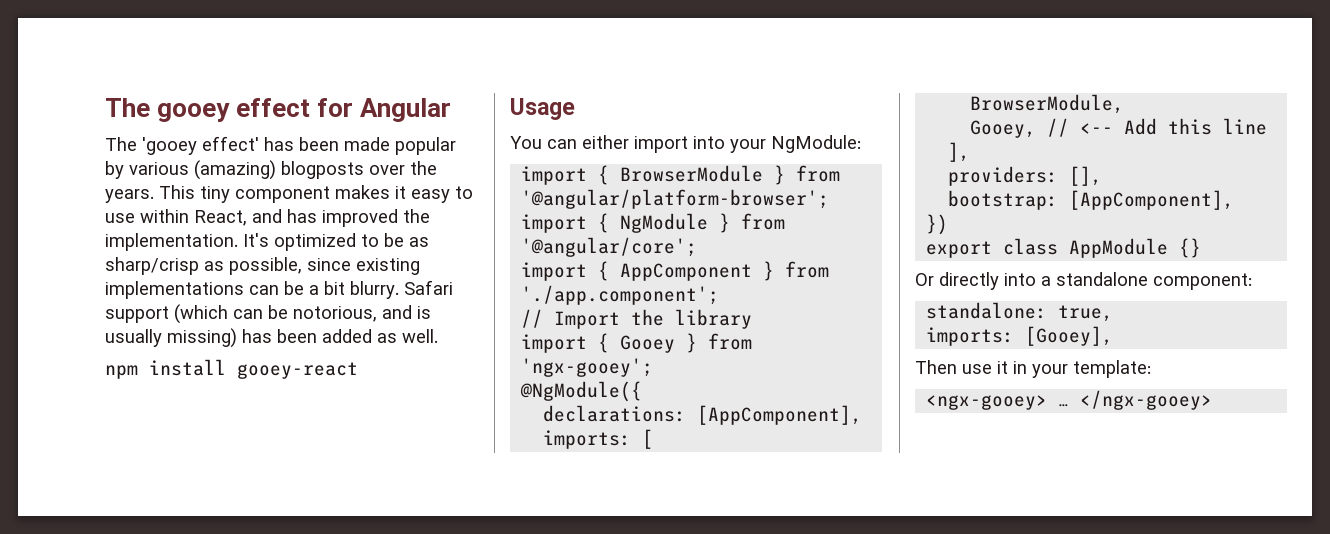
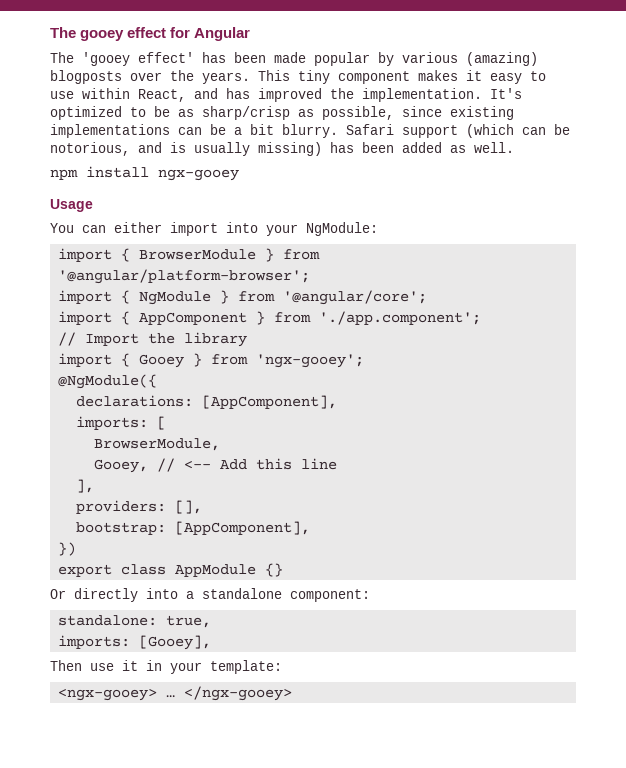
[237,362,358,379] gooey-react -> [158,169,239,181] ngx-gooey

